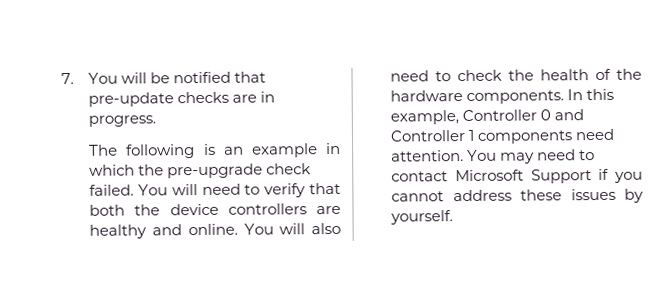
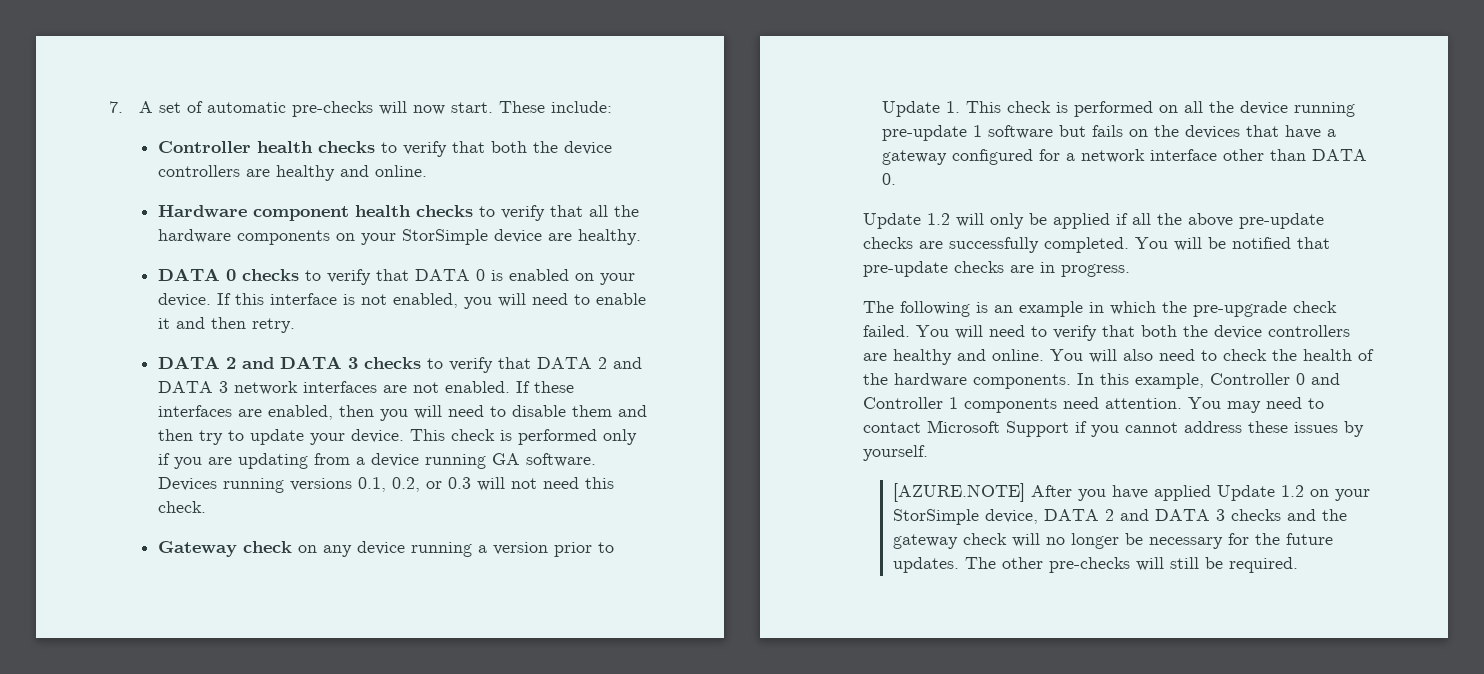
(74, 78) none -> [138,101,612,117] [158,141,613,157] [158,165,428,181] [158,205,640,221] [158,229,642,245] [158,268,636,285] [158,293,647,309] [158,317,296,333] [158,356,643,373] [158,381,575,395] [158,405,648,421] [158,429,638,445] [158,453,597,469] [158,477,615,493] [158,501,207,513] [158,541,615,557] [882,101,1356,117] [882,125,1337,141] [882,149,1368,165] [882,173,897,185] [862,213,1324,229] [862,237,1129,253] A set of automatic pre-checks will now start. These include: // Controller health checks to verify that both the device controllers are healthy and online. // Hardware component health checks to verify that all the hardware components on your StorSimple device are healthy. // DATA 0 checks to verify that DATA 0 is enabled on your device. If this interface is not enabled, you will need to enable it and then retry. // DATA 2 and DATA 3 checks to verify that DATA 2 and DATA 3 network interfaces are not enabled. If these interfaces are enabled, then you will need to disable them and then try to update your device. This check is performed only if you are updating from a device running GA software. Devices running versions 0.1, 0.2, or 0.3 will not need this check. // Gateway check on any device running a version prior to Update 1. This check is performed on all the device running pre-update 1 software but fails on the devices that have a gateway configured for a network interface other than DATA 0. // Update 1.2 will only be applied if all the above pre-update checks are successfully completed.
(454, 217) none -> [892,483,1370,502] [892,509,1347,525] [892,533,1333,549] [892,557,1298,573] // [AZURE.NOTE] After you have applied Update 1.2 on your StorSimple device, DATA 2 and DATA 3 checks and the gateway check will no longer be necessary for the future updates. The other pre-checks will still be required.

